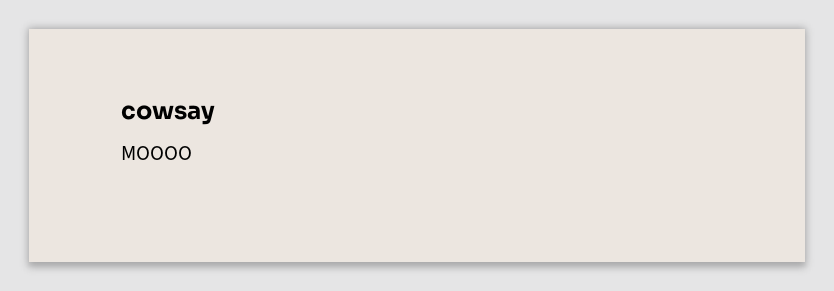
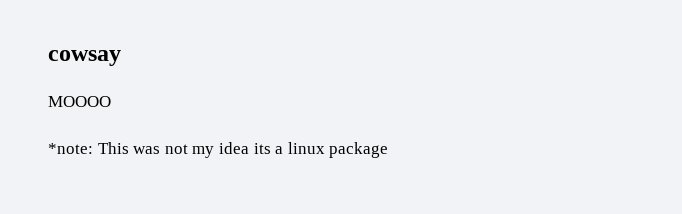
(192, 153) none -> [48,142,389,158] // *note: This was not my idea its a linux package

